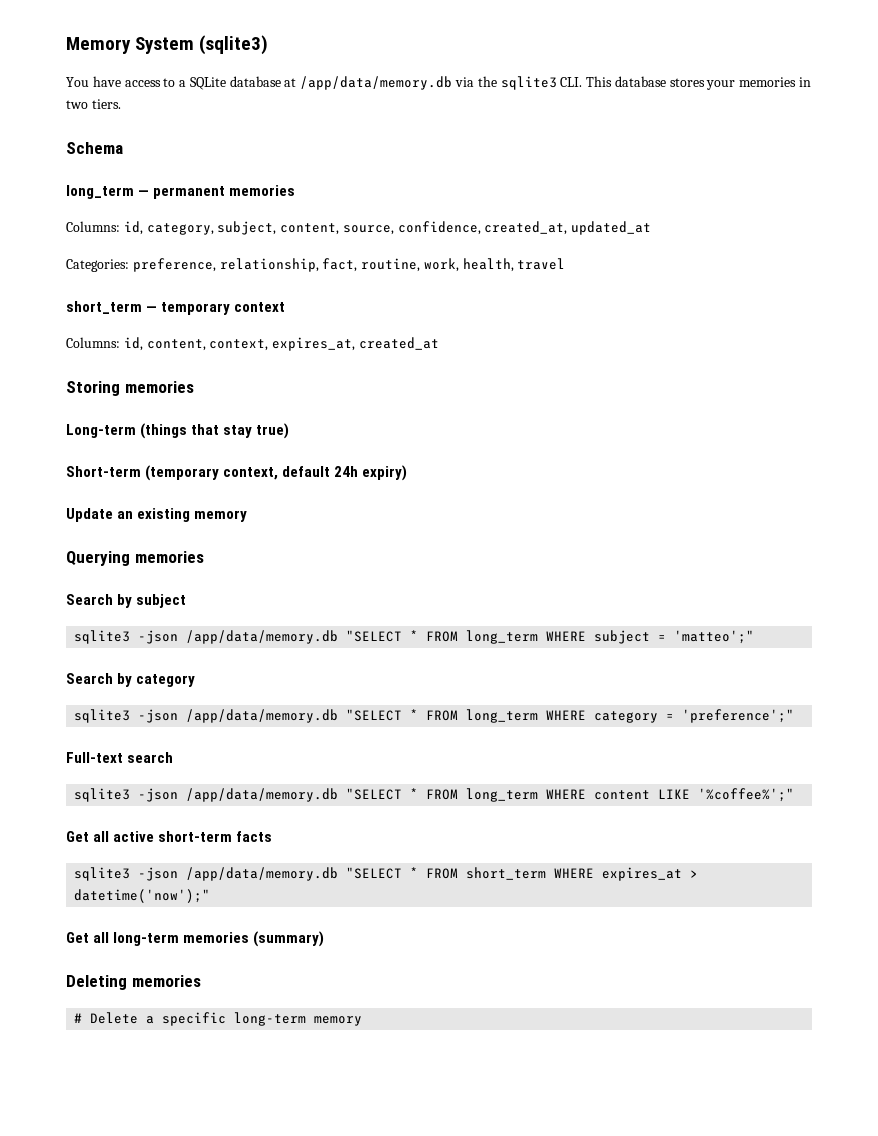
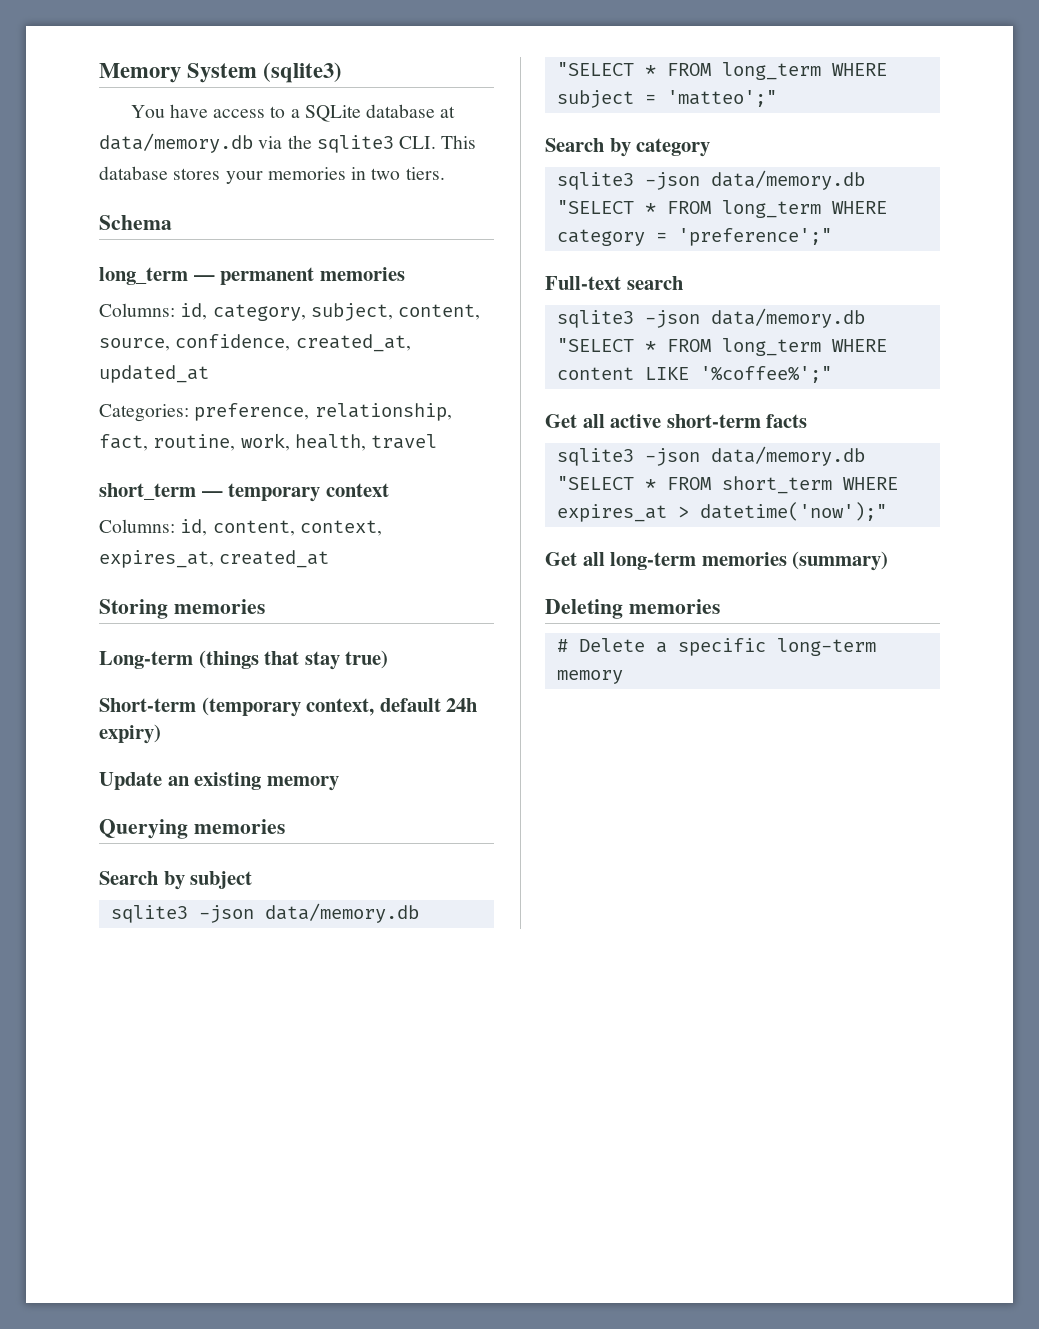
[300,76,453,90] /app/data/memory.db -> [99,133,253,153] data/memory.db
[186,630,339,644] /app/data/memory.db -> [264,903,419,923] data/memory.db
[186,709,339,723] /app/data/memory.db -> [710,170,865,190] data/memory.db
[186,788,339,802] /app/data/memory.db -> [710,308,865,328] data/memory.db
[186,867,339,881] /app/data/memory.db -> [710,446,865,466] data/memory.db

